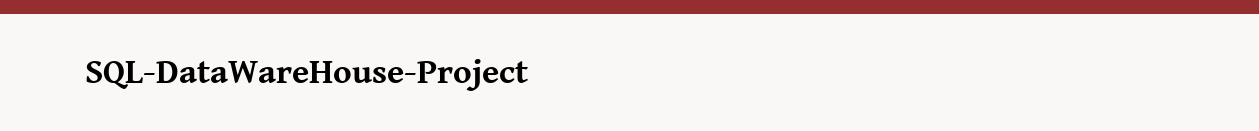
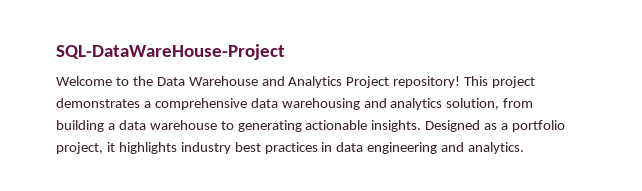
(528, 75) none -> [56,76,536,88] [56,98,534,110] [56,120,566,132] [56,142,525,154] // Welcome to the Data Warehouse and Analytics Project repository! This project demonstrates a comprehensive data warehousing and analytics solution, from building a data warehouse to generating actionable insights. Designed as a portfolio project, it highlights industry best practices in data engineering and analytics.

